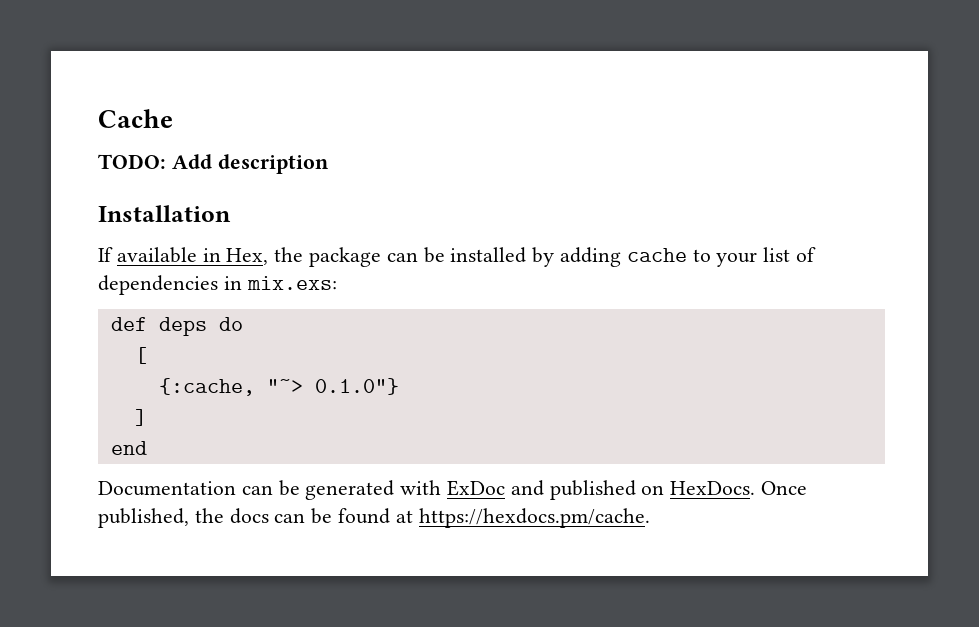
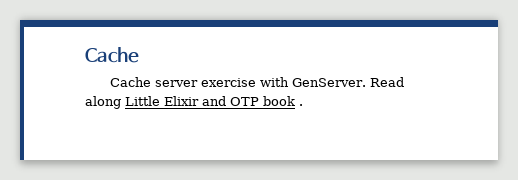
[98,154,329,174] [98,205,231,222] [98,247,817,267] [98,275,337,295] [110,317,243,336] [134,347,147,364] [158,378,399,396] [134,409,147,426] [110,441,147,455] [98,480,808,500] [98,508,650,528] TODO: Add description // Installation // If available in Hex, the package can be installed by adding cache to your list of dependencies in mix.exs: // def deps do // [ // {:cache, "~> 0.1.0"} // ] // end // Documentation can be generated with ExDoc and published on HexDocs. Once published, the docs can be found at https://hexdocs.pm/cache. -> [110,77,405,87] [85,96,303,109] Cache server exercise with GenServer. Read along Little Elixir and OTP book .

